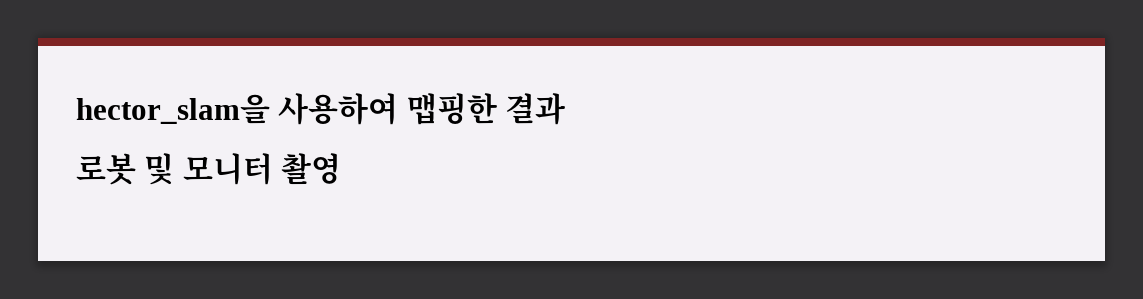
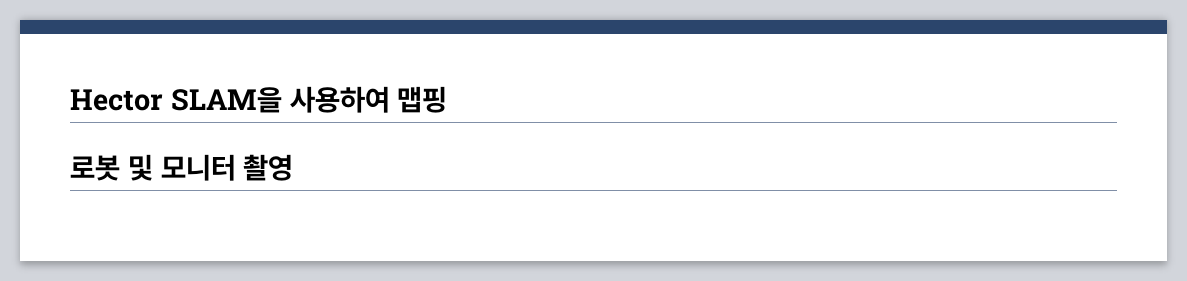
[76,93,566,125] hector_slam을 사용하여 맵핑한 결과 -> [70,86,448,113] Hector SLAM을 사용하여 맵핑

